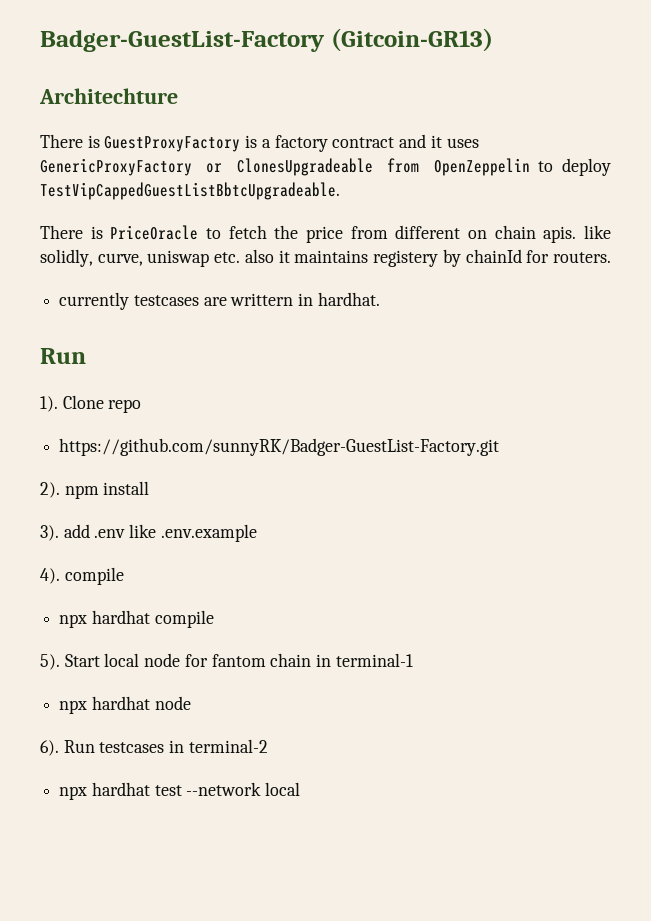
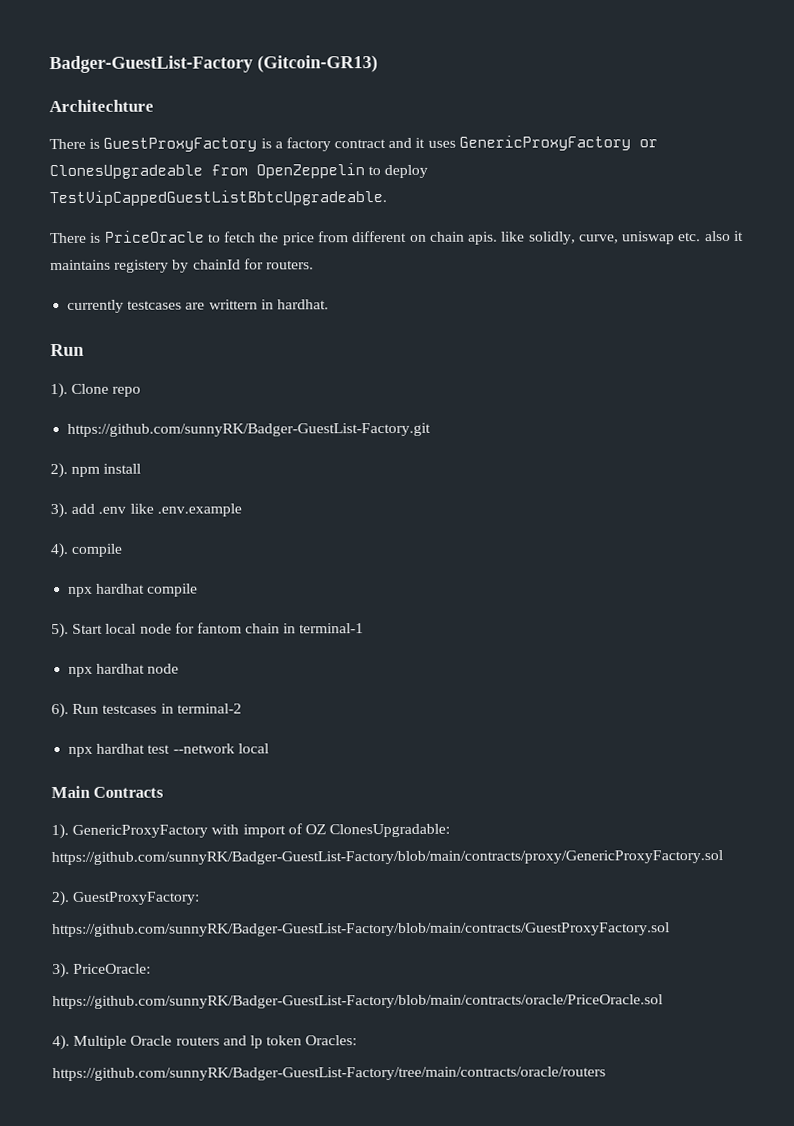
(301, 789) none -> [51,785,165,799] [51,823,451,840] [51,850,723,866] [51,890,201,907] [52,922,670,938] [52,962,152,979] [52,994,663,1010] [52,1034,358,1051] [52,1066,606,1082] // Main Contracts // 1). GenericProxyFactory with import of OZ ClonesUpgradable: https://github.com/sunnyRK/Badger-GuestList-Factory/blob/main/contracts/proxy/GenericProxyFactory.sol // 2). GuestProxyFactory: // https://github.com/sunnyRK/Badger-GuestList-Factory/blob/main/contracts/GuestProxyFactory.sol // 3). PriceOracle: // https://github.com/sunnyRK/Badger-GuestList-Factory/blob/main/contracts/oracle/PriceOracle.sol // 4). Multiple Oracle routers and lp token Oracles: // https://github.com/sunnyRK/Badger-GuestList-Factory/tree/main/contracts/oracle/routers

